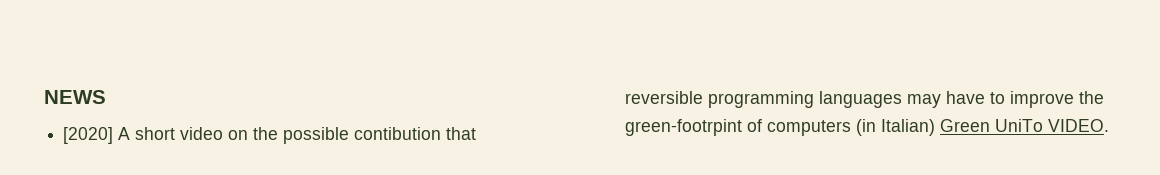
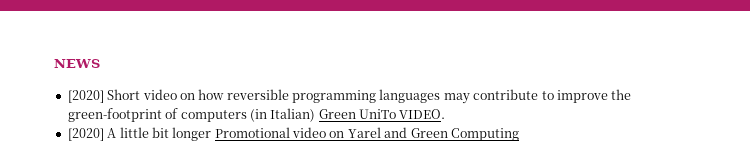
[118,127,477,144] A short video on the possible contibution that -> [107,89,225,100] Short video on how
[946,91,986,104] have -> [473,89,539,100] contribute
[625,119,743,136] green-footrpint -> [67,108,162,122] green-footprint
(1110, 125) none -> [67,127,519,141] // [2020] A little bit longer Promotional video on Yarel and Green Computing

